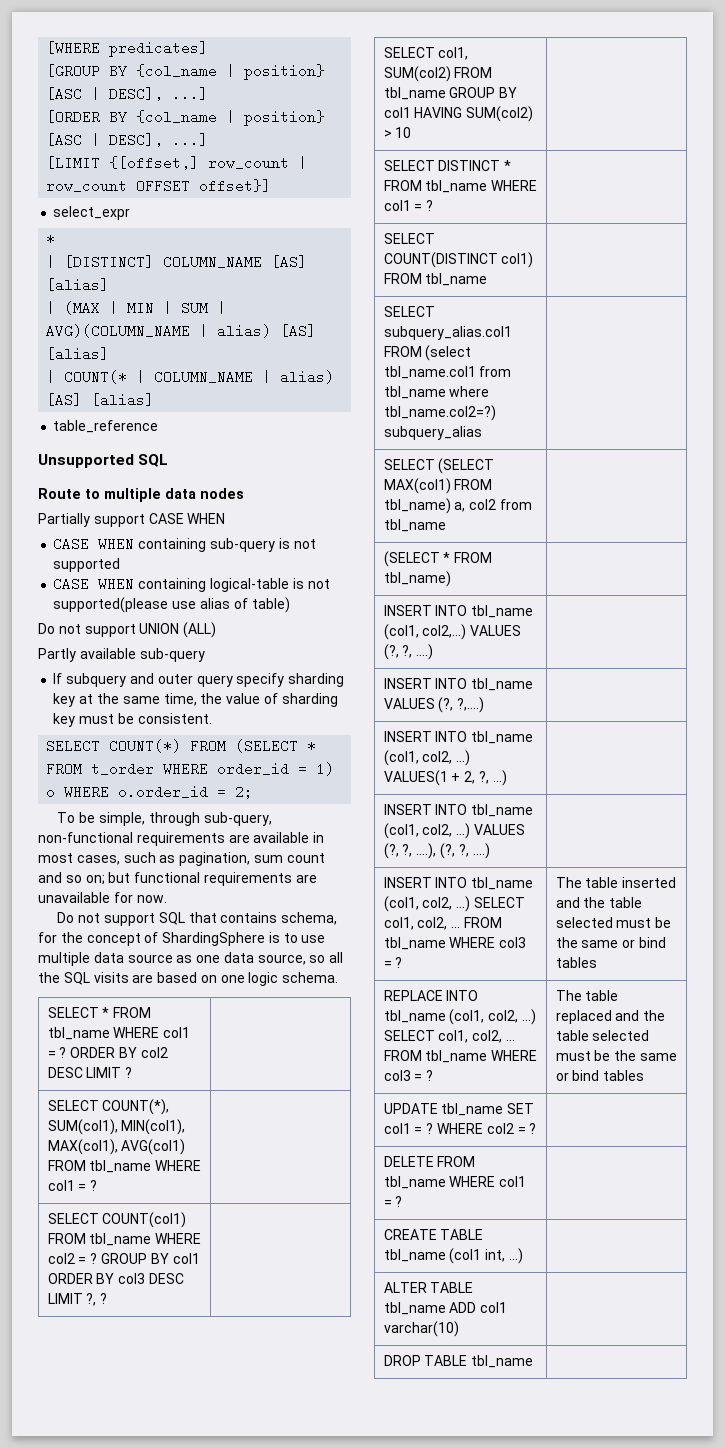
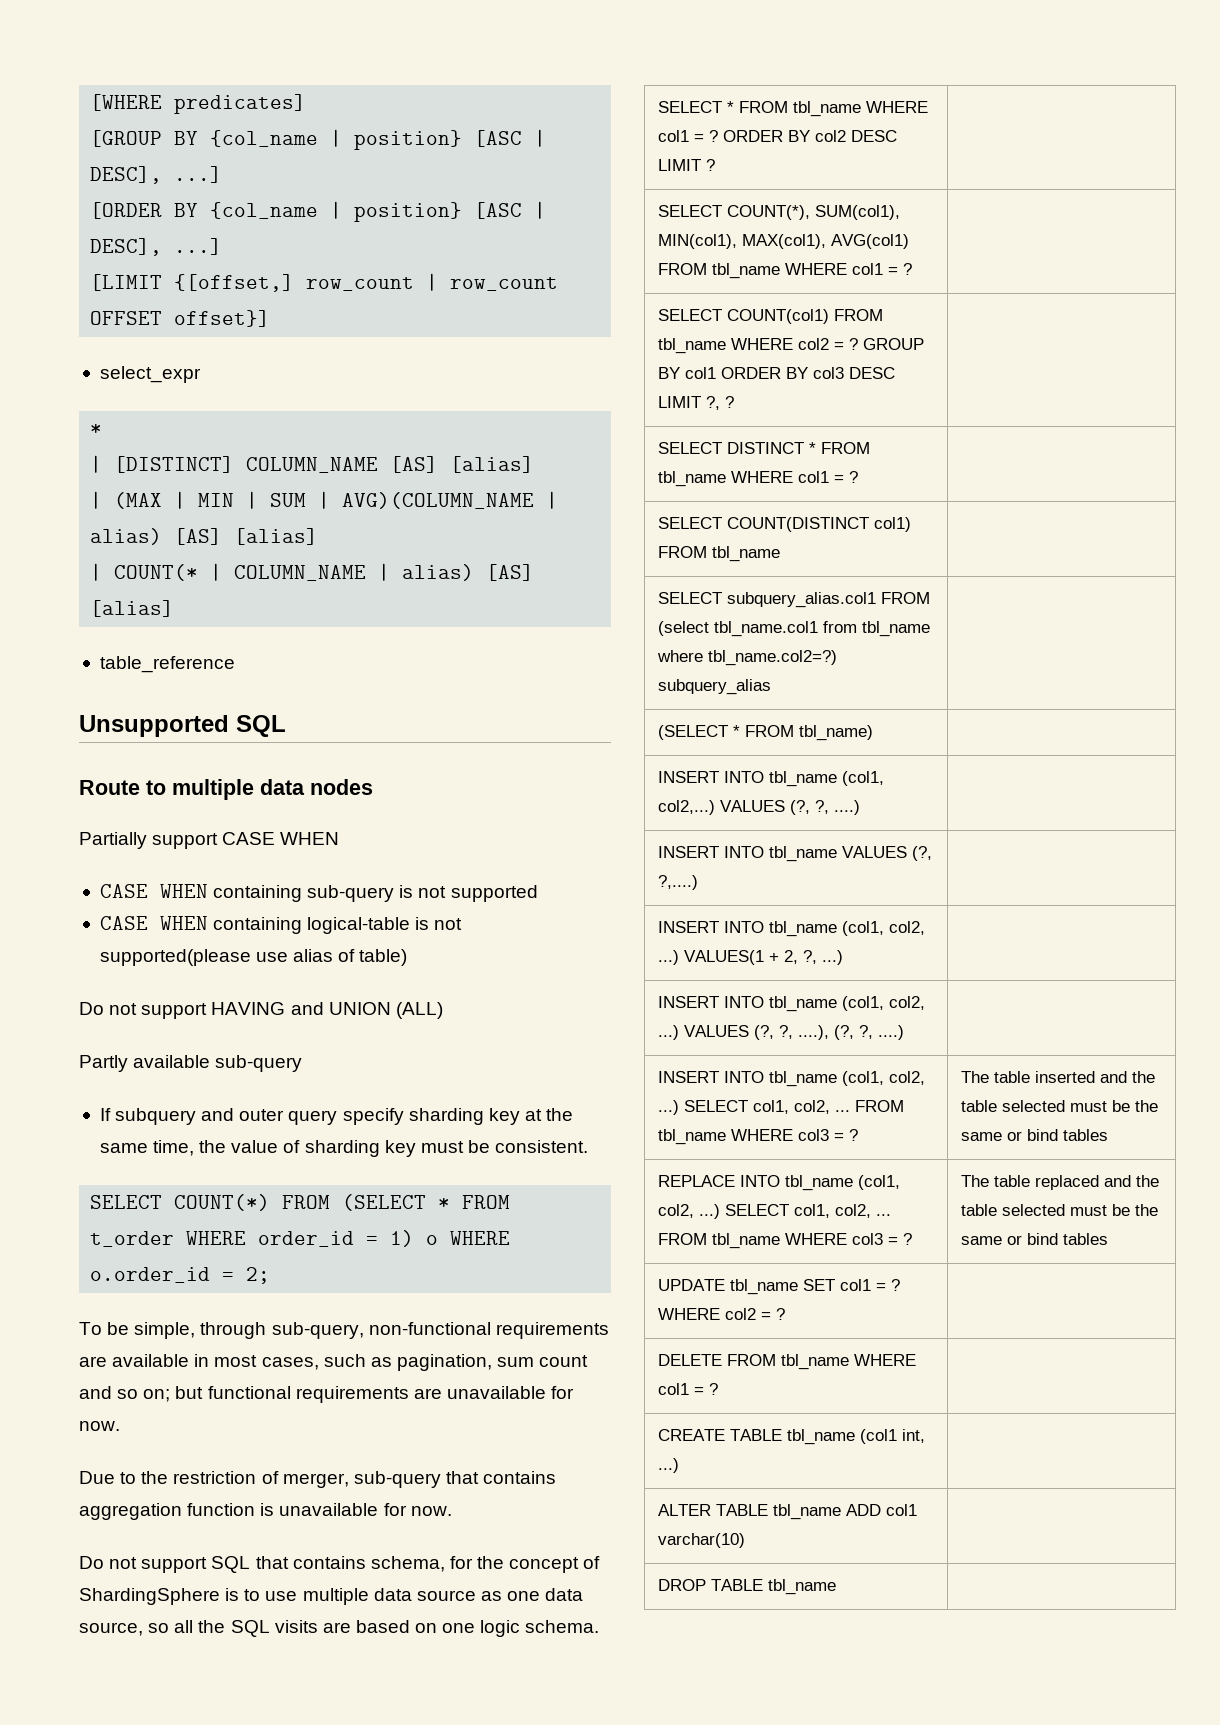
(136, 630) none -> [211,1002,324,1015] HAVING and
(167, 899) none -> [79,1471,557,1488] [79,1503,452,1520] // Due to the restriction of merger, sub-query that contains aggregation function is unavailable for now.
[383,47,469,60] [383,66,493,82] [383,87,518,100] [383,106,534,122] [383,127,412,138] // SELECT col1, SUM(col2) FROM tbl_name GROUP BY col1 HAVING SUM(col2) > 10 | -> (734, 402) none
[383,458,495,474] [383,478,493,494] [383,498,532,514] [383,519,446,532] // SELECT (SELECT MAX(col1) FROM tbl_name) a, col2 from tbl_name | -> (771, 687) none

